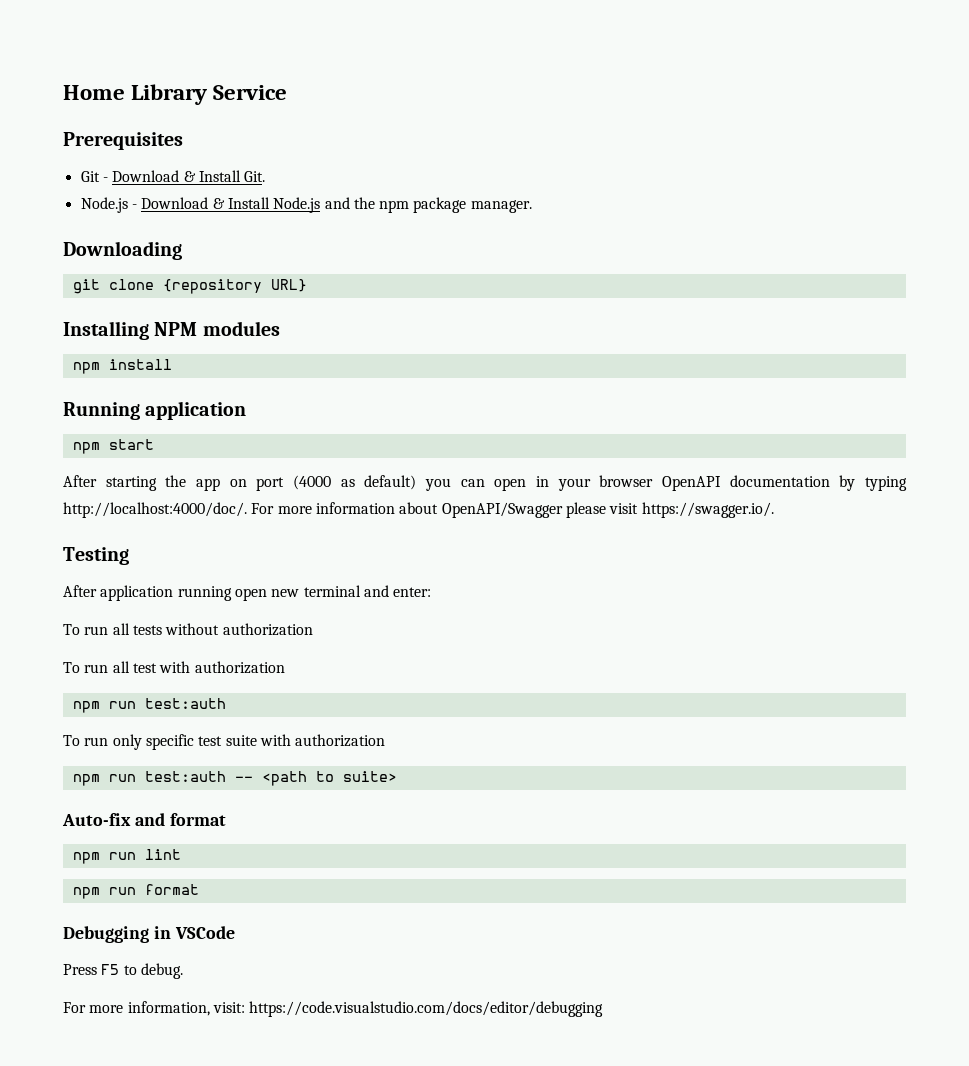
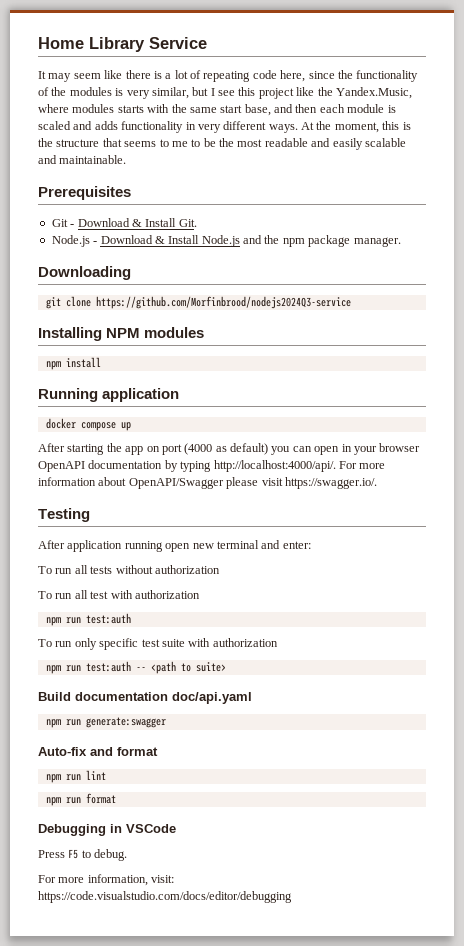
(288, 92) none -> [38,70,419,82] [38,87,412,99] [38,104,396,116] [38,121,411,133] [38,138,406,150] [38,155,127,164] // It may seem like there is a lot of repeating code here, since the functionality of the modules is very similar, but I see this project like the Yandex.Music, where modules starts with the same start base, and then each module is scaled and adds functionality in very different ways. At the moment, this is the structure that seems to me to be the most readable and easily scalable and maintainable.
[162,279,307,294] {repository URL} -> [95,296,351,309] https://github.com/Morfinbrood/nodejs2024Q3-service
[72,439,154,454] npm start -> [45,418,131,431] docker compose up
[63,502,247,518] http://localhost:4000/doc/. -> [213,460,336,472] http://localhost:4000/api/.
(397, 776) none -> [38,692,252,704] [45,717,166,728] // Build documentation doc/api.yaml // npm run generate:swagger

